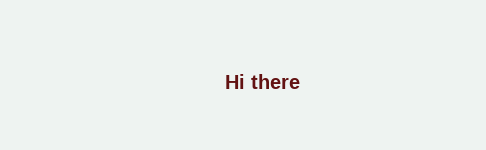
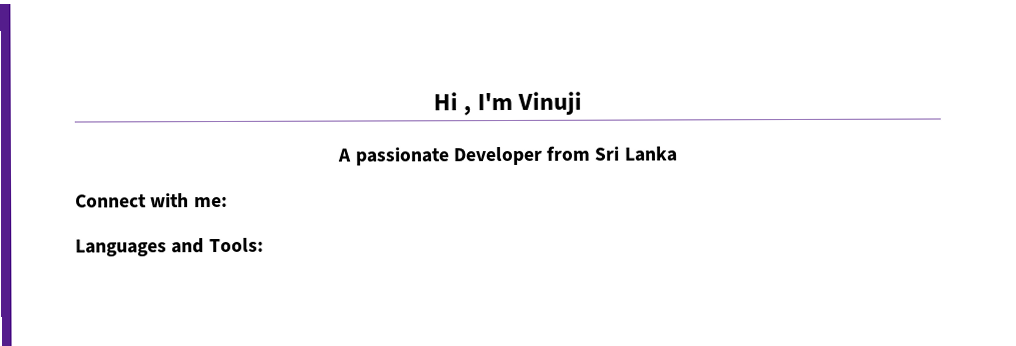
[251,74,300,89] there -> [463,91,583,116] [337,145,677,166] [75,193,228,208] [75,237,264,257] , I'm Vinuji // A passionate Developer from Sri Lanka // Connect with me: // Languages and Tools:

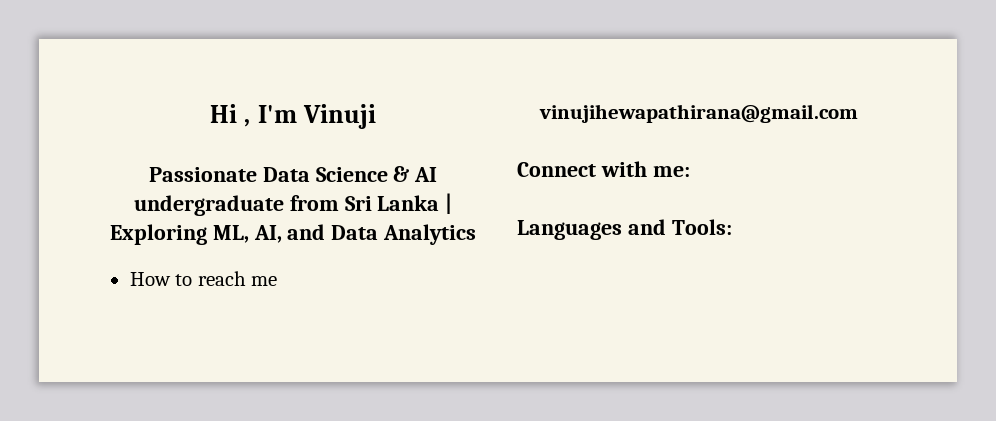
[337,145,677,166] A passionate Developer from Sri Lanka -> [148,166,438,182] [133,193,453,216] [109,224,477,245] [129,271,278,286] [538,104,858,123] Passionate Data Science & AI undergraduate from Sri Lanka | Exploring ML, AI, and Data Analytics // How to reach me vinujihewapathirana@gmail.com

